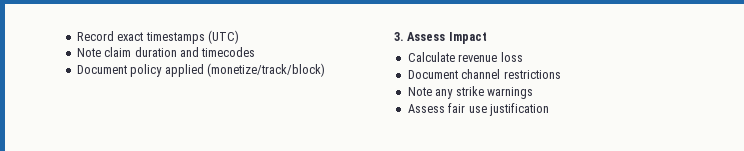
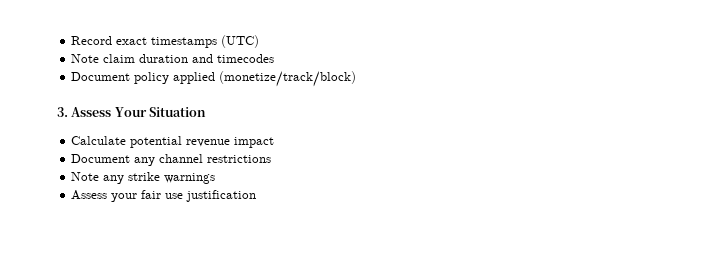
[448,32,487,44] Impact -> [114,107,207,117] Your Situation
[458,52,523,62] [407,70,458,79] revenue loss // Document -> [130,136,275,148] [71,154,156,166] potential revenue impact // Document any
(445, 108) none -> [111,193,138,202] your

